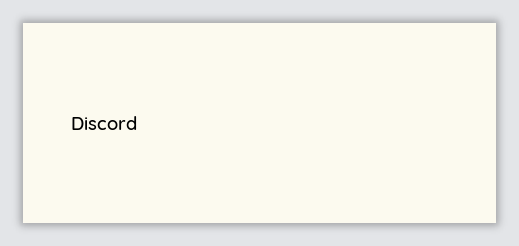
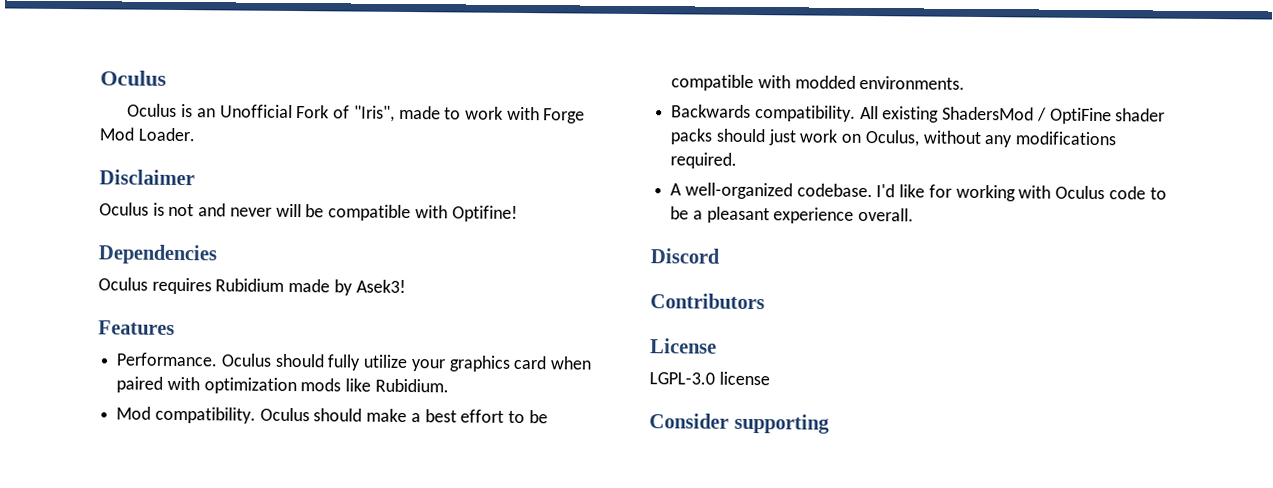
[71,116,137,130] Discord -> [100,70,167,86] [127,103,586,124] [99,127,195,142] [99,169,195,186] [99,202,518,222] [98,244,217,265] [98,277,406,296] [98,320,175,335] [116,352,593,372] [116,376,449,395] [116,406,548,424] [671,74,966,92] [671,104,1166,125] [670,128,1117,148] [670,152,738,169] [670,182,1167,202] [670,206,915,224] [650,248,720,264] [650,293,765,310] [650,338,717,354] [649,371,770,386] [649,413,830,434] Oculus // Oculus is an Unofficial Fork of "Iris", made to work with Forge Mod Loader. // Disclaimer // Oculus is not and never will be compatible with Optifine! // Dependencies // Oculus requires Rubidium made by Asek3! // Features // Performance. Oculus should fully utilize your graphics card when paired with optimization mods like Rubidium. // Mod compatibility. Oculus should make a best effort to be compatible with modded environments. // Backwards compatibility. All existing ShadersMod / OptiFine shader packs should just work on Oculus, without any modifications required. // A well-organized codebase. I'd like for working with Oculus code to be a pleasant experience overall. // Discord // Contributors // License // LGPL-3.0 license // Consider supporting

